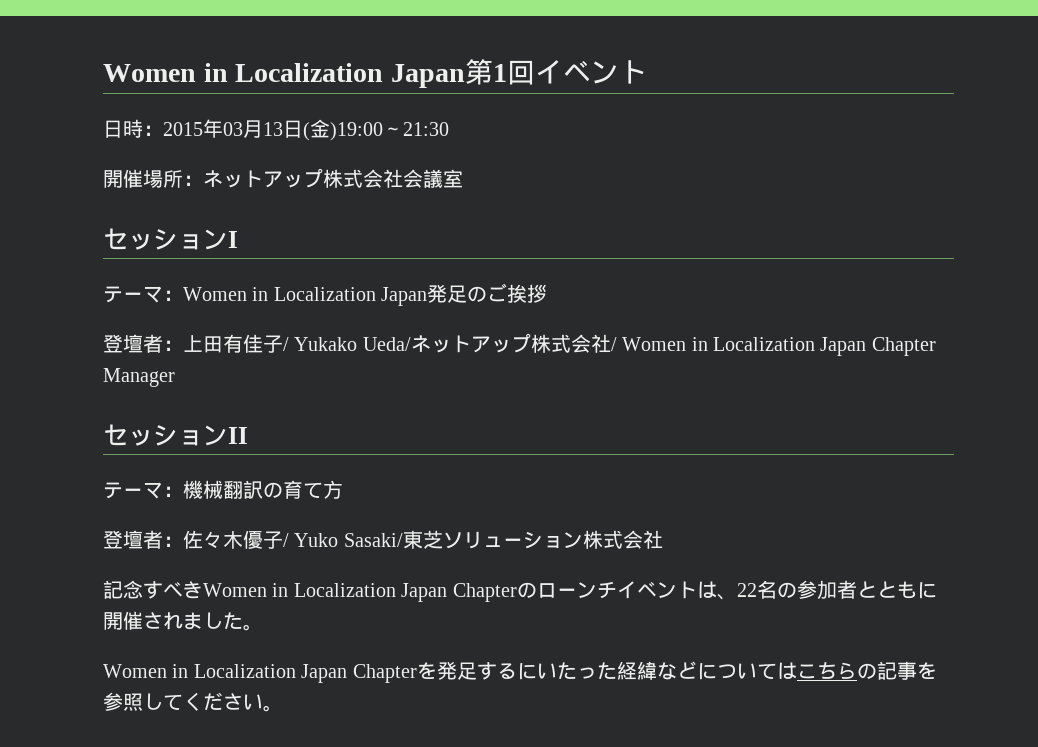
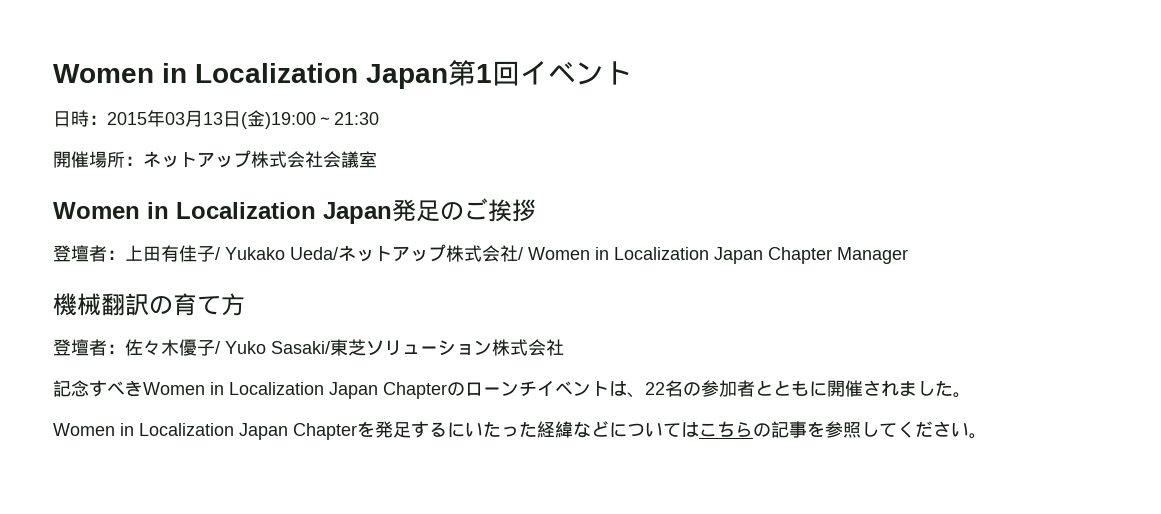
[103,228,238,250] [103,286,183,303] セッションI // テーマ： -> (377, 159) none
[103,424,248,446] [103,482,183,499] セッションII // テーマ： -> (908, 255) none

